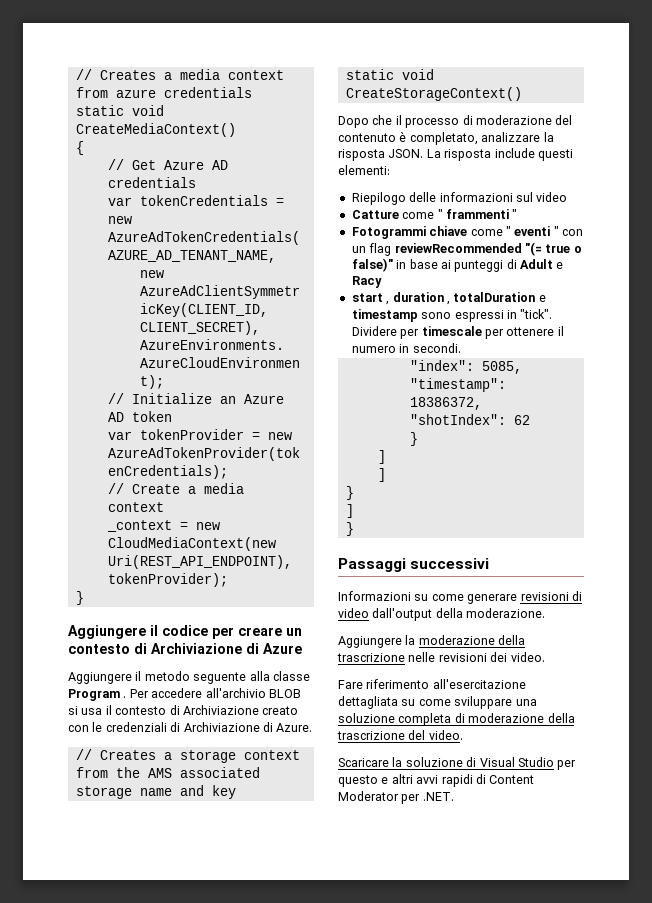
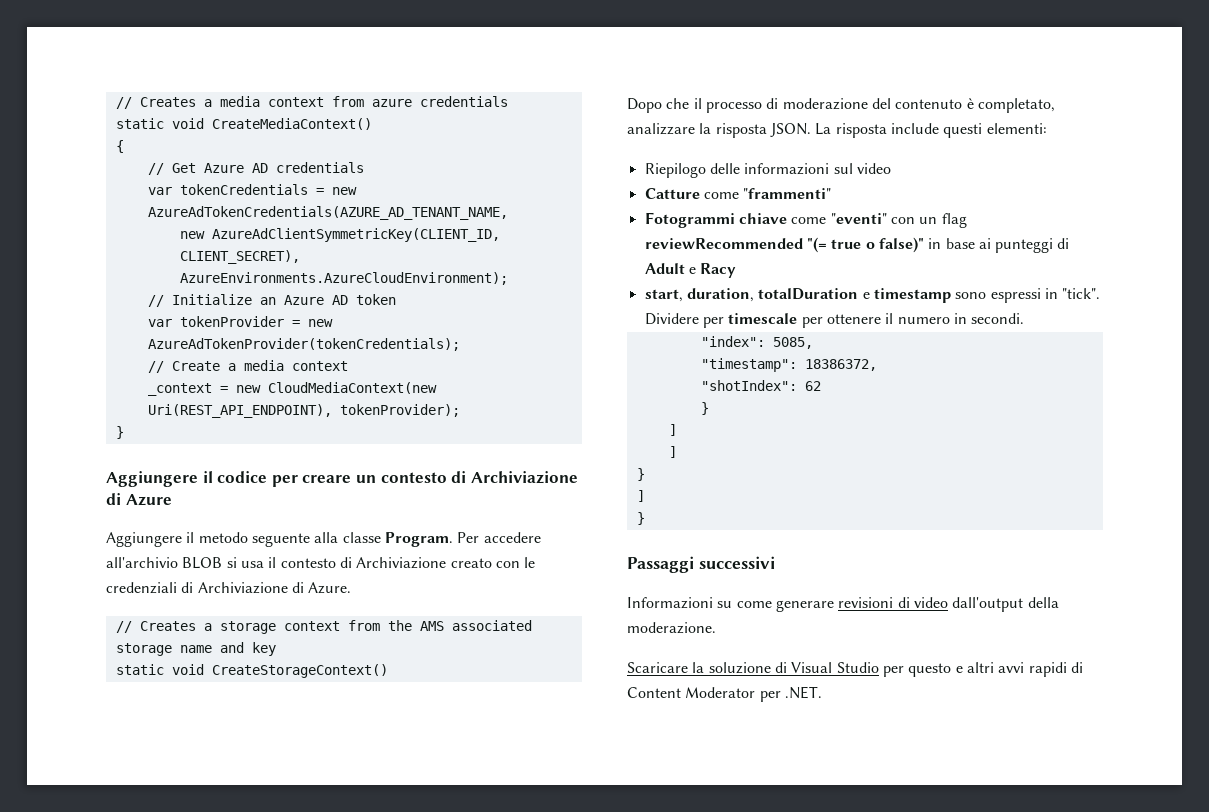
[68,689,127,701] Program . -> [384,532,453,547] Program.
[437,209,518,219] " frammenti " -> [743,188,832,199] "frammenti"
[505,226,559,236] " eventi " -> [830,213,887,224] "eventi"
[351,292,450,305] start , duration , -> [644,288,754,302] start, duration,
[338,635,526,648] [337,652,545,662] [338,679,526,689] [338,696,537,709] [338,713,575,726] [337,730,463,740] // Aggiungere la moderazione della trascrizione nelle revisioni dei video. // Fare riferimento all'esercitazione dettagliata su come sviluppare una soluzione completa di moderazione della trascrizione del video. -> (716, 628) none

